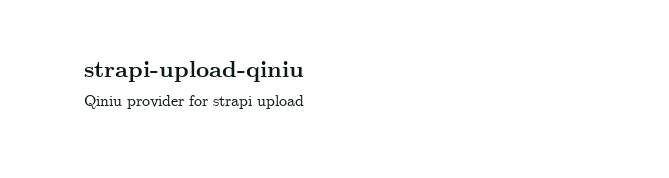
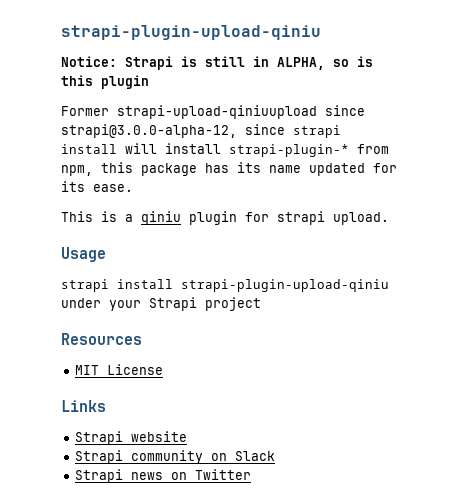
[84,61,304,82] [84,95,304,109] strapi-upload-qiniu // Qiniu provider for strapi upload -> [61,25,321,40] [61,56,373,70] [61,75,149,89] [61,105,365,119] [61,124,341,138] [61,143,389,157] [61,162,397,176] [61,181,133,192] [61,211,389,225] [61,247,106,262] [61,279,389,292] [61,297,261,311] [61,333,142,345] [74,364,163,375] [61,400,106,412] [74,431,187,445] [74,450,275,464] [74,469,251,483] strapi-plugin-upload-qiniu // Notice: Strapi is still in ALPHA, so is this plugin // Former strapi-upload-qiniuupload since strapi@3.0.0-alpha-12, since strapi install will install strapi-plugin-* from npm, this package has its name updated for its ease. // This is a qiniu plugin for strapi upload. // Usage // strapi install strapi-plugin-upload-qiniu under your Strapi project // Resources // MIT License // Links // Strapi website // Strapi community on Slack // Strapi news on Twitter

